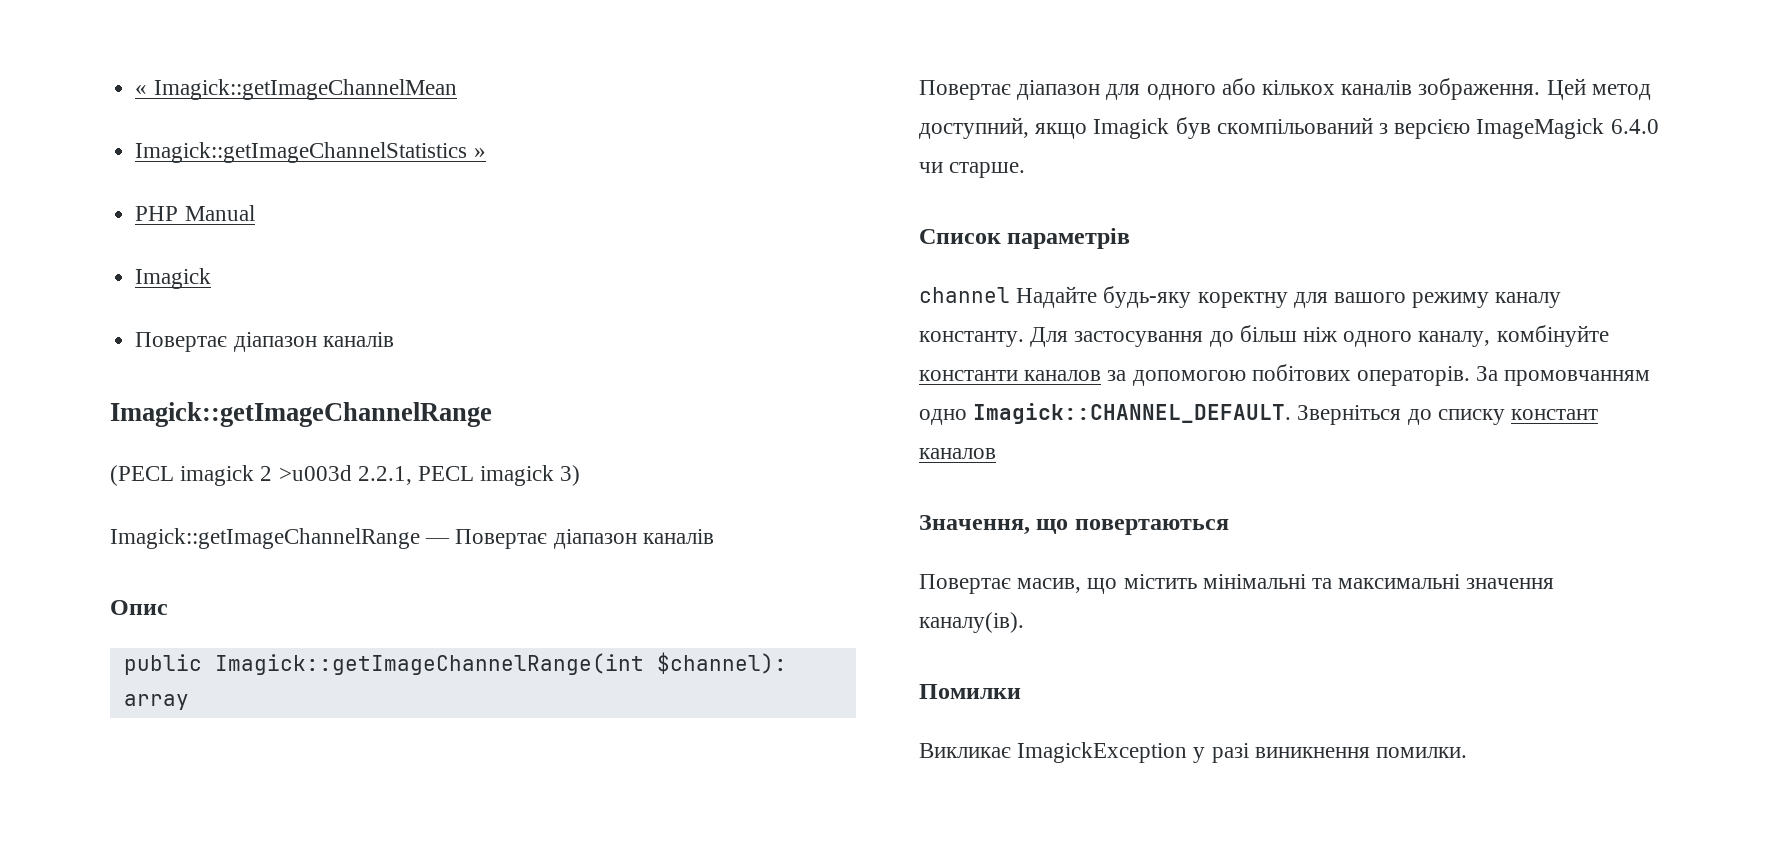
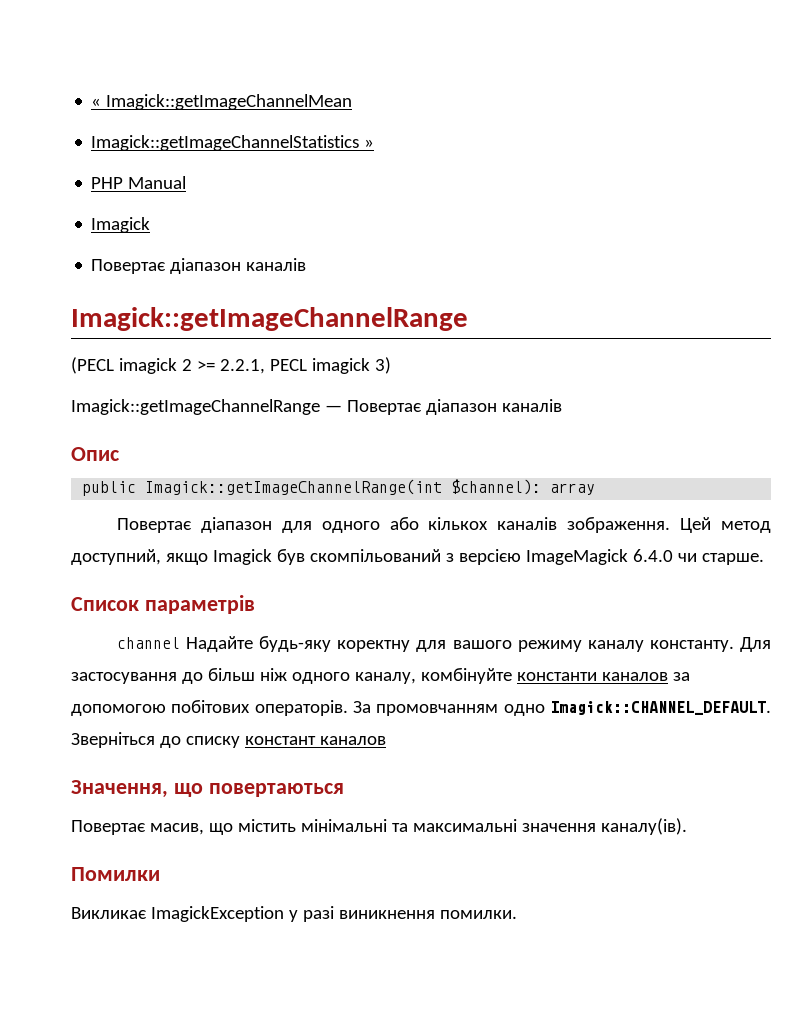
[278,465,352,481] >u003d -> [196,361,215,371] >=

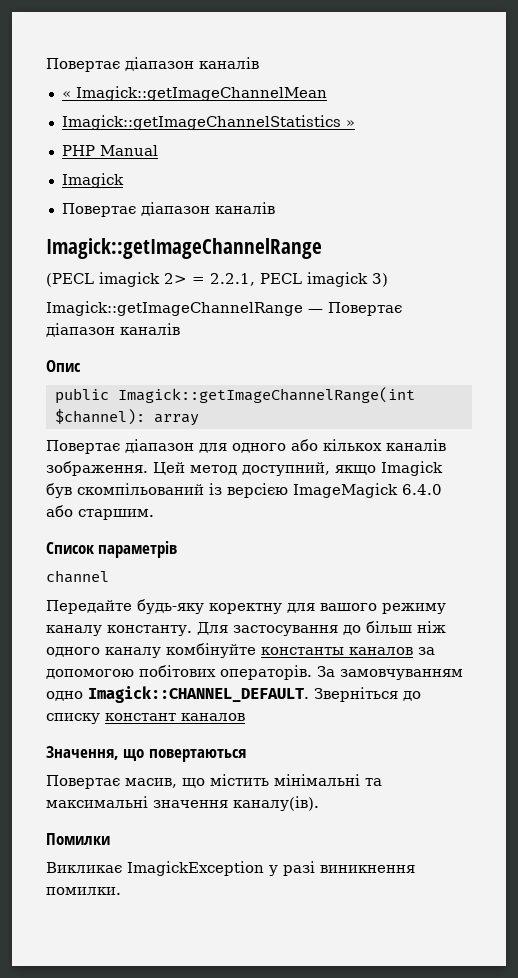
(91, 102) none -> [46,57,259,72] Повертає діапазон каналів //
[181,359,215,371] 2 >= -> [164,273,205,284] 2> =
[445,553,454,562] з -> [209,483,222,495] із
[677,553,764,565] чи старше. -> [46,505,154,520] або старшим.
[186,636,254,652] Надайте -> [46,600,132,614] // Передайте
[354,668,597,684] каналу, комбінуйте константи -> [105,643,344,658] каналу комбінуйте константы
[376,704,499,716] промовчанням -> [340,669,463,680] замовчуванням

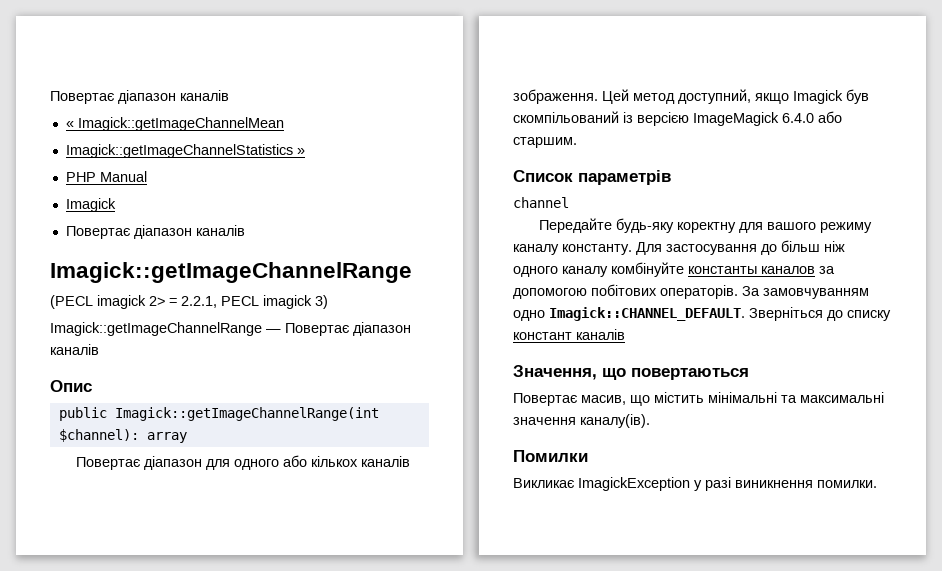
[181,713,245,721] каналов -> [576,329,625,340] каналів

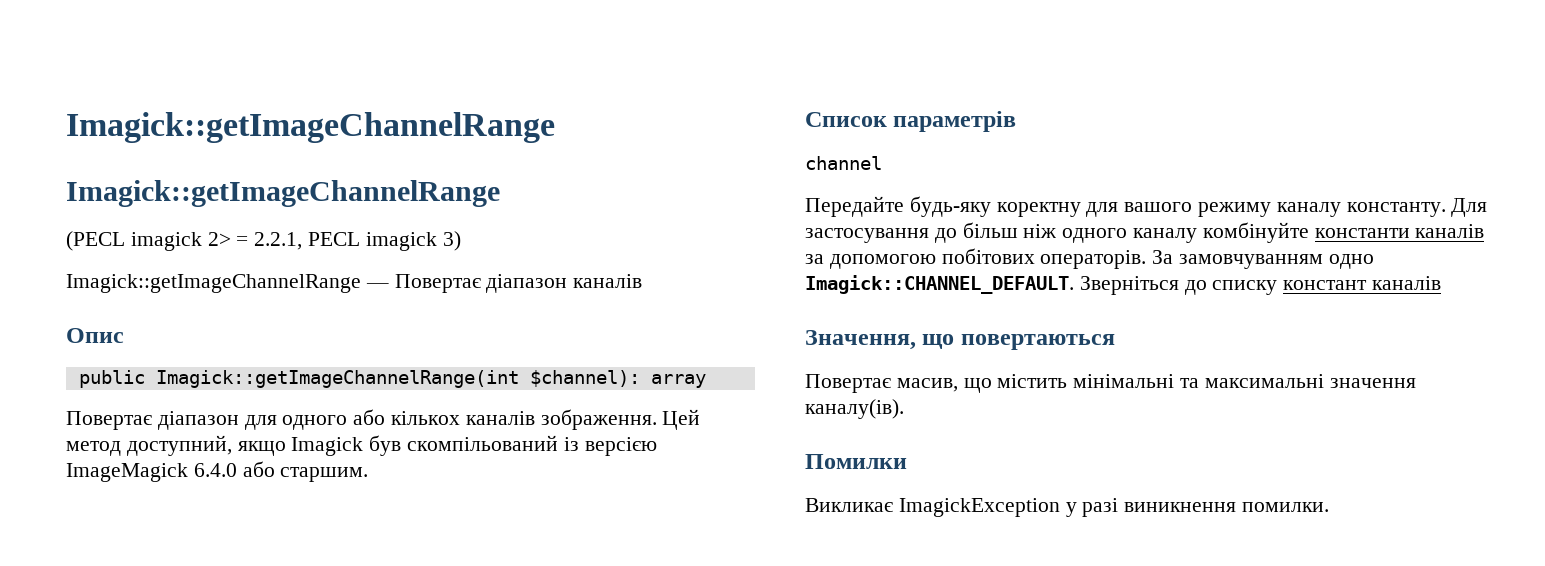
[50,90,229,104] [65,117,284,131] [65,144,305,158] [65,171,147,182] [65,198,116,212] [65,225,245,239] Повертає діапазон каналів // « Imagick::getImageChannelMean // Imagick::getImageChannelStatistics » // PHP Manual // Imagick // Повертає діапазон каналів -> [66,112,555,143] Imagick::getImageChannelRange
[688,266,815,274] константы каналов -> [1314,224,1485,238] константи каналів

